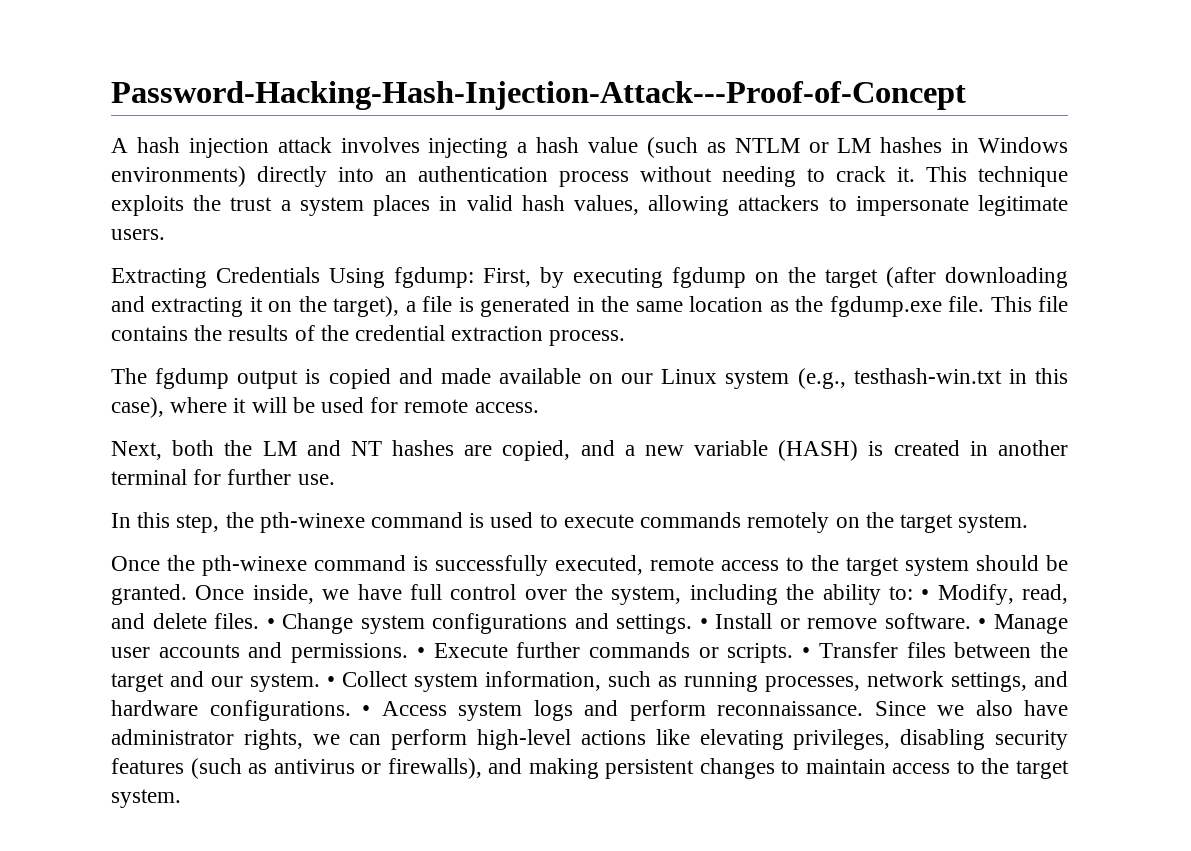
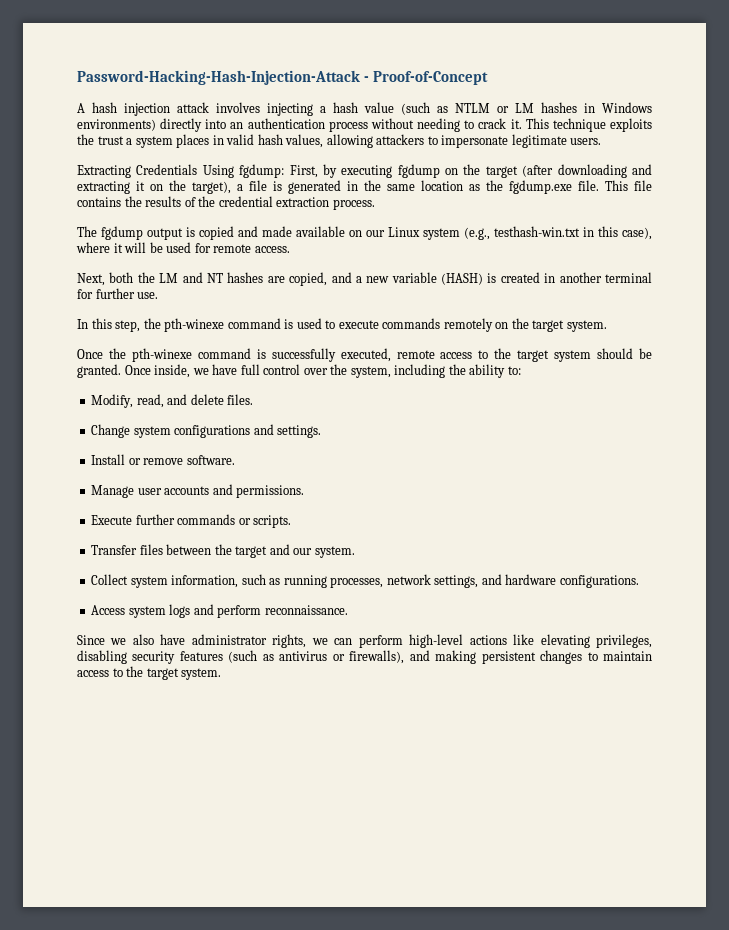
[111,81,966,110] Password-Hacking-Hash-Injection-Attack---Proof-of-Concept -> [77,70,489,85] Password-Hacking-Hash-Injection-Attack - Proof-of-Concept
[921,589,930,600] • -> (521, 370) //
[266,618,275,629] • -> (254, 399) //
[699,618,708,629] • -> (322, 431) //
[978,618,987,629] • -> (235, 460) //
[416,647,425,658] • -> (305, 491) //
[802,647,811,658] • -> (292, 521) //
[327,676,335,687] • -> (355, 552) //
[362,705,370,716] • -> (639, 581) //
(863, 708) none -> (348, 610) //

